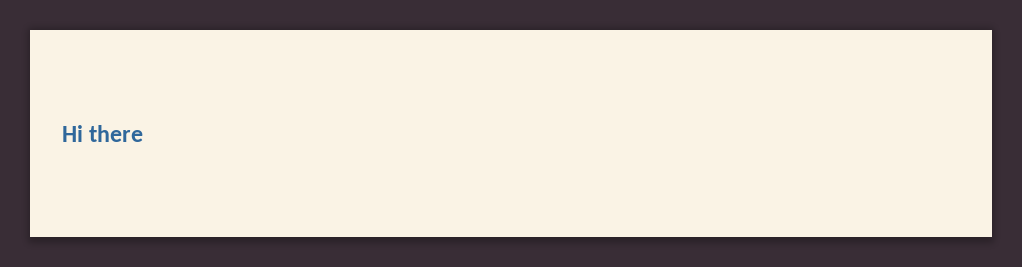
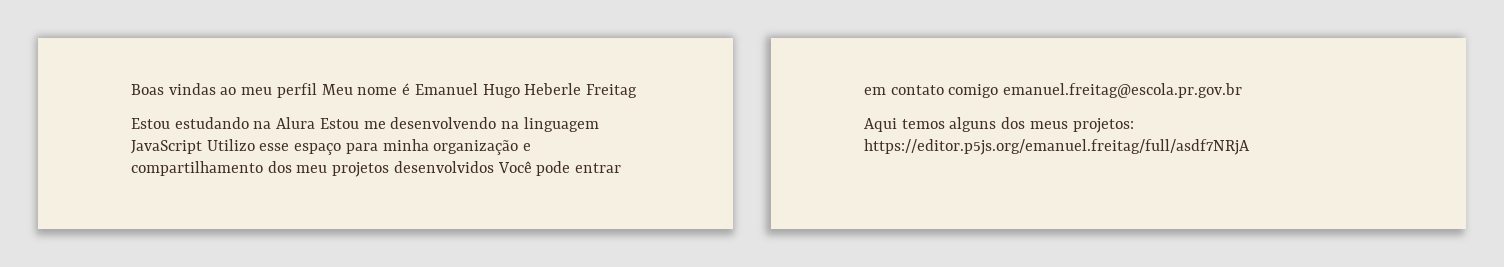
[62,125,144,142] Hi there -> [131,83,637,98] [131,117,599,132] [131,139,532,155] [131,161,622,177] [864,83,1243,98] [864,117,1134,133] [864,139,1250,155] Boas vindas ao meu perfil Meu nome é Emanuel Hugo Heberle Freitag // Estou estudando na Alura Estou me desenvolvendo na linguagem JavaScript Utilizo esse espaço para minha organização e compartilhamento dos meu projetos desenvolvidos Você pode entrar em contato comigo emanuel.freitag@escola.pr.gov.br // Aqui temos alguns dos meus projetos: https://editor.p5js.org/emanuel.freitag/full/asdf7NRjA

